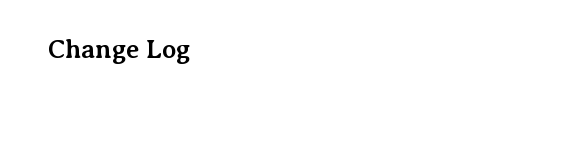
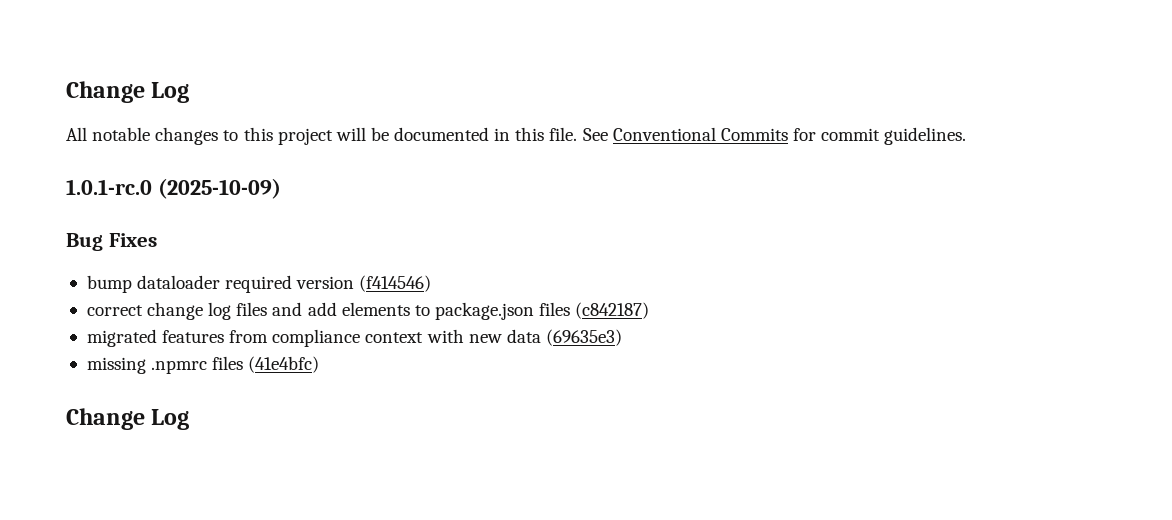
[48,39,191,64] Change Log -> [66,81,190,103] [66,127,967,145] [66,178,281,199] [66,233,157,251] [86,275,432,293] [86,302,650,320] [86,329,622,347] [86,356,320,374] [66,408,190,430] Change Log // All notable changes to this project will be documented in this file. See Conventional Commits for commit guidelines. // 1.0.1-rc.0 (2025-10-09) // Bug Fixes // bump dataloader required version (f414546) // correct change log files and add elements to package.json files (c842187) // migrated features from compliance context with new data (69635e3) // missing .npmrc files (41e4bfc) // Change Log

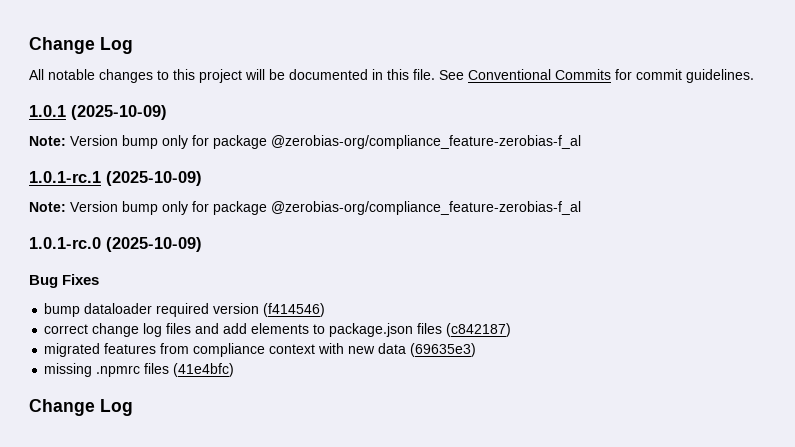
(967, 136) none -> [29,105,167,120] [29,135,581,149] [29,171,202,186] [29,201,581,215] // 1.0.1 (2025-10-09) // Note: Version bump only for package @zerobias-org/compliance_feature-zerobias-f_al // 1.0.1-rc.1 (2025-10-09) // Note: Version bump only for package @zerobias-org/compliance_feature-zerobias-f_al

